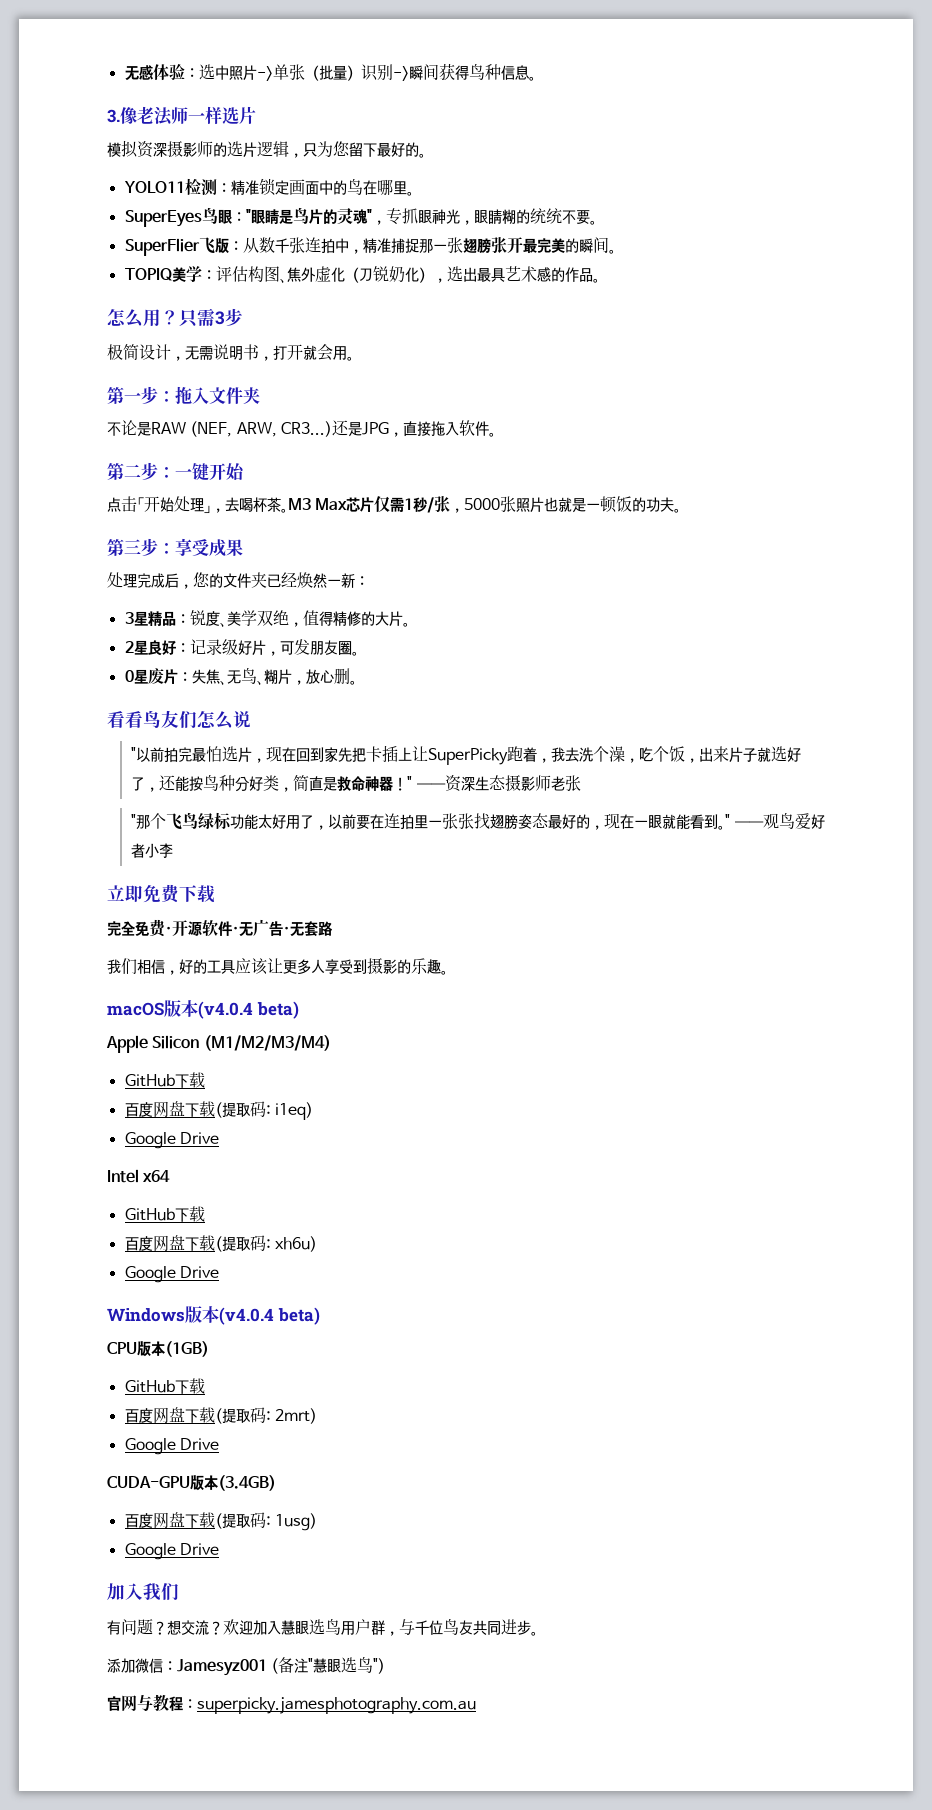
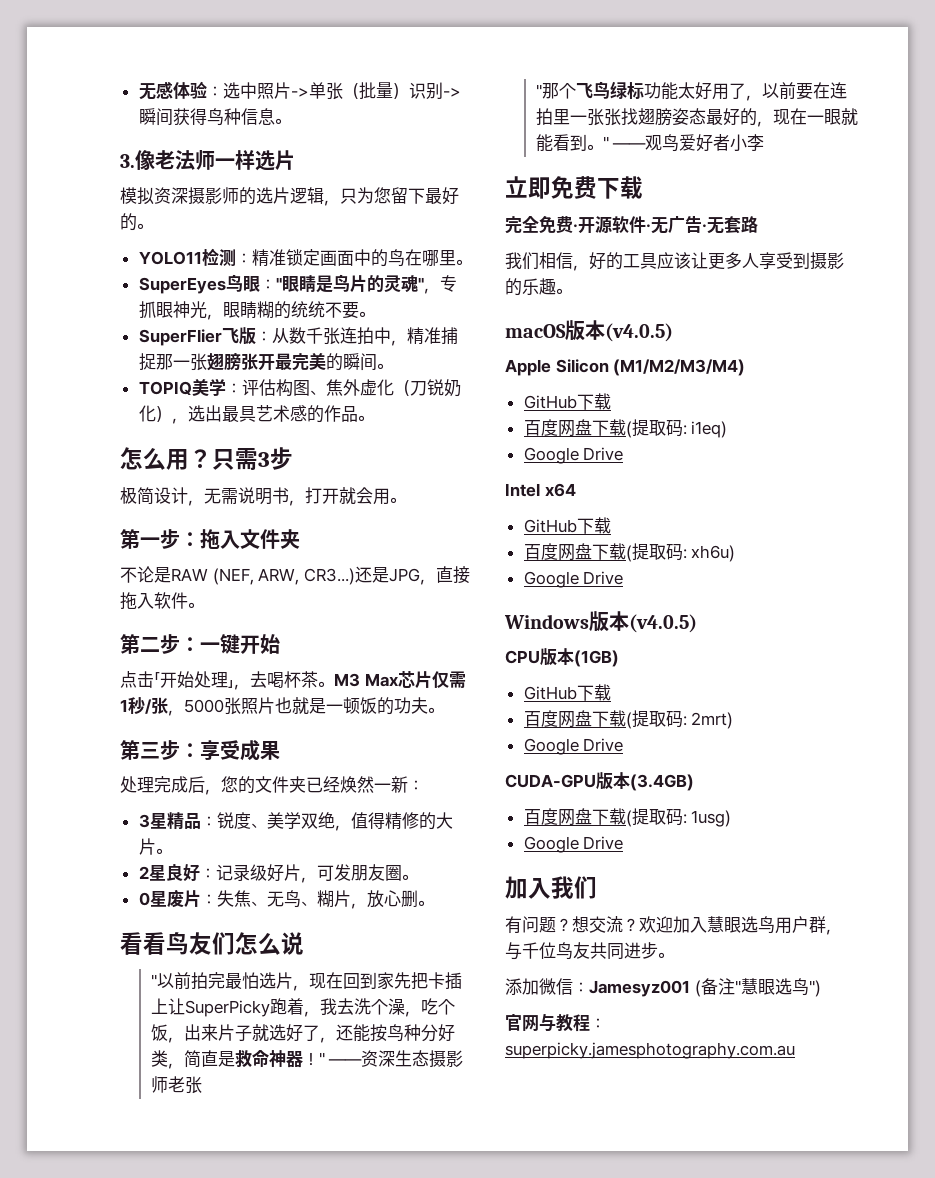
[198,1001,299,1019] (v4.0.4 beta) -> [605,323,673,342] (v4.0.5)
[219,1307,320,1325] (v4.0.4 beta) -> [629,614,697,633] (v4.0.5)

